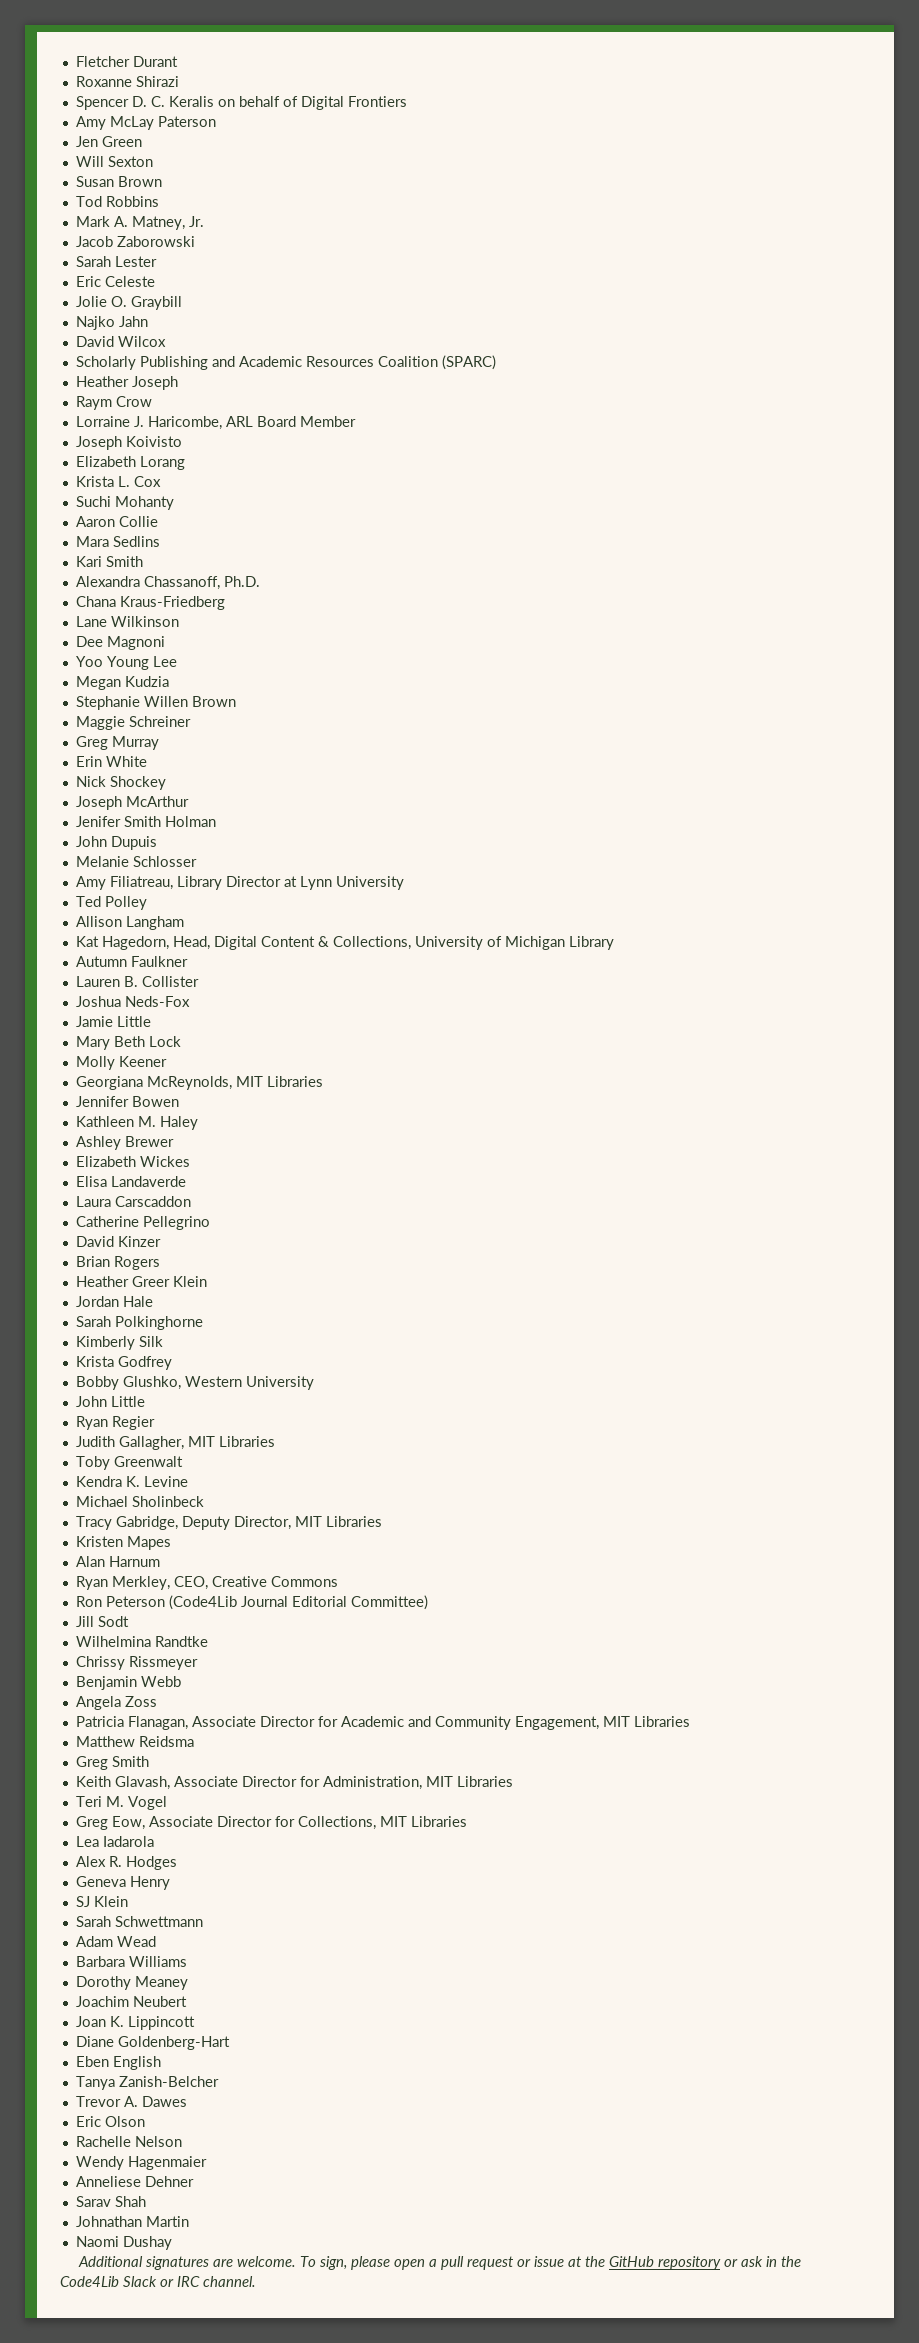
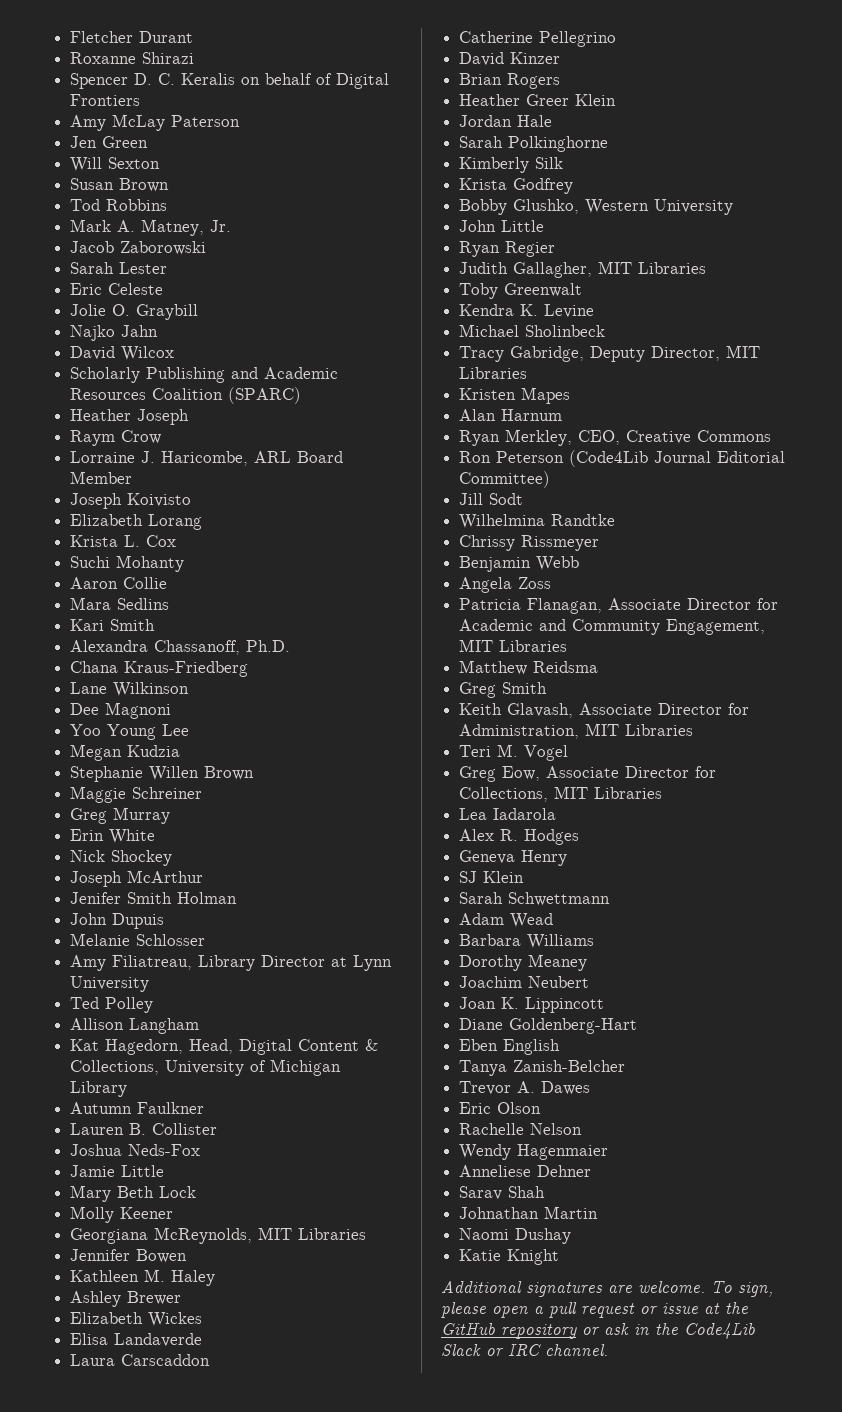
(172, 2243) none -> [459,1249,560,1265] // Katie Knight

